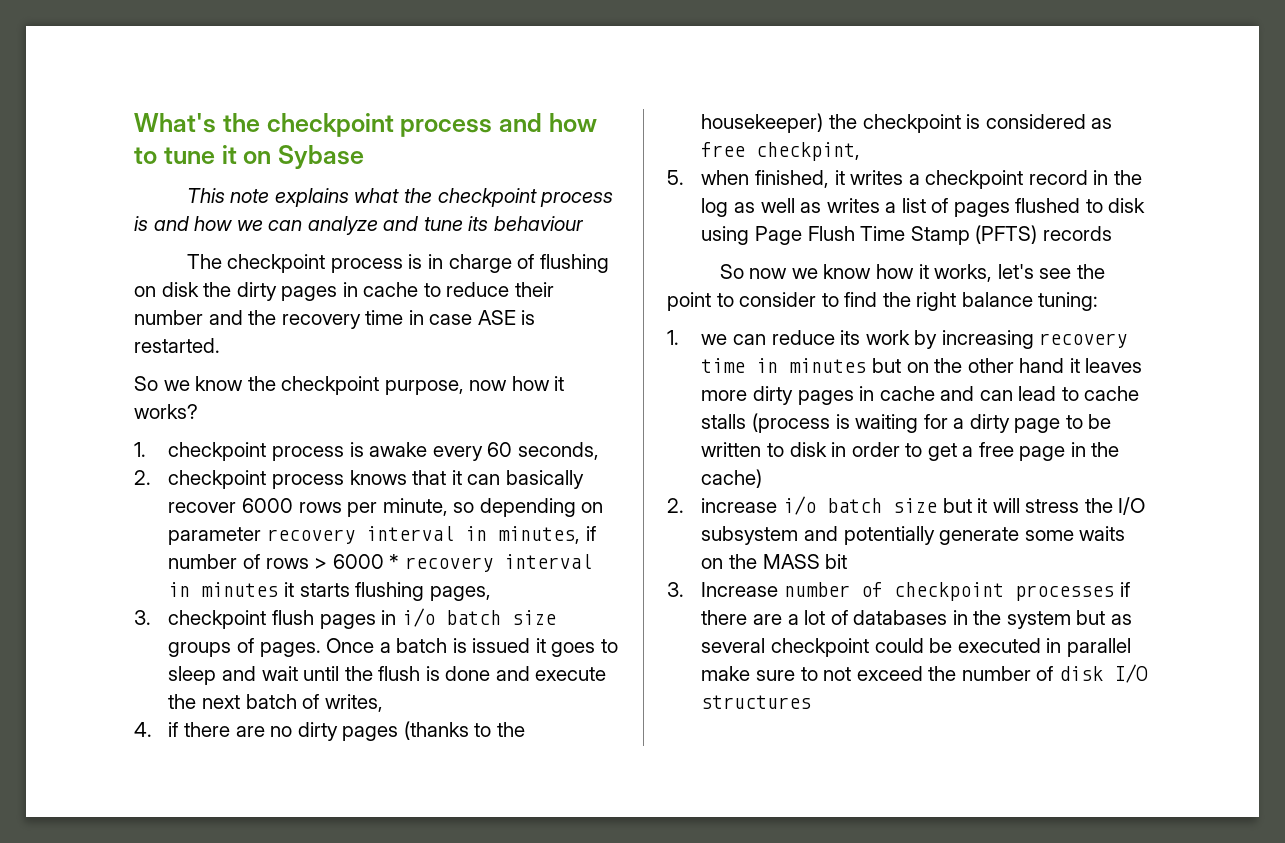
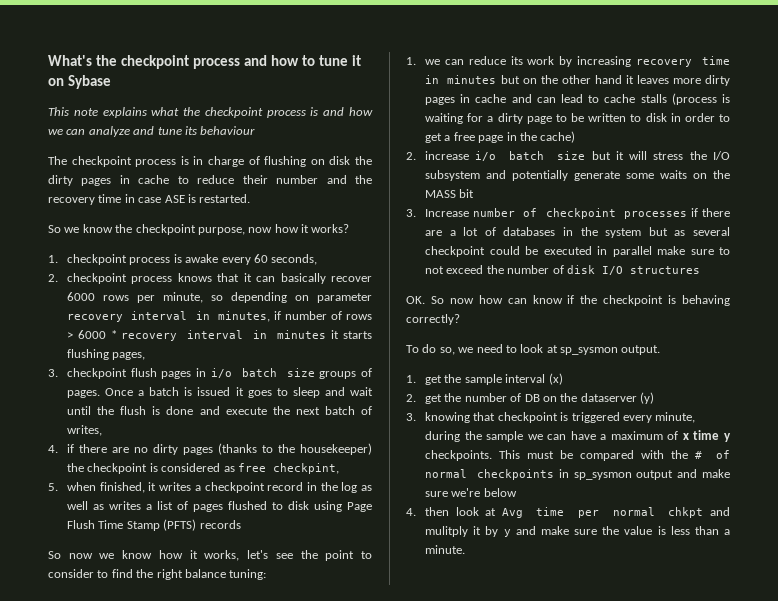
(812, 702) none -> [406,295,730,306] [406,314,460,325] [406,344,661,355] [406,373,563,385] [406,392,655,404] [406,412,696,423] [425,430,731,442] [425,450,730,461] [425,469,730,480] [425,488,517,497] [406,507,730,518] [425,526,730,537] [425,545,466,554] // OK. So now how can know if the checkpoint is behaving correctly? // To do so, we need to look at sp_sysmon output. // 1. get the sample interval (x) // 2. get the number of DB on the dataserver (y) // 3. knowing that checkpoint is triggered every minute, during the sample we can have a maximum of x time y checkpoints. This must be compared with the # of normal checkpoints in sp_sysmon output and make sure we're below // 4. then look at Avg time per normal chkpt and mulitply it by y and make sure the value is less than a minute.

